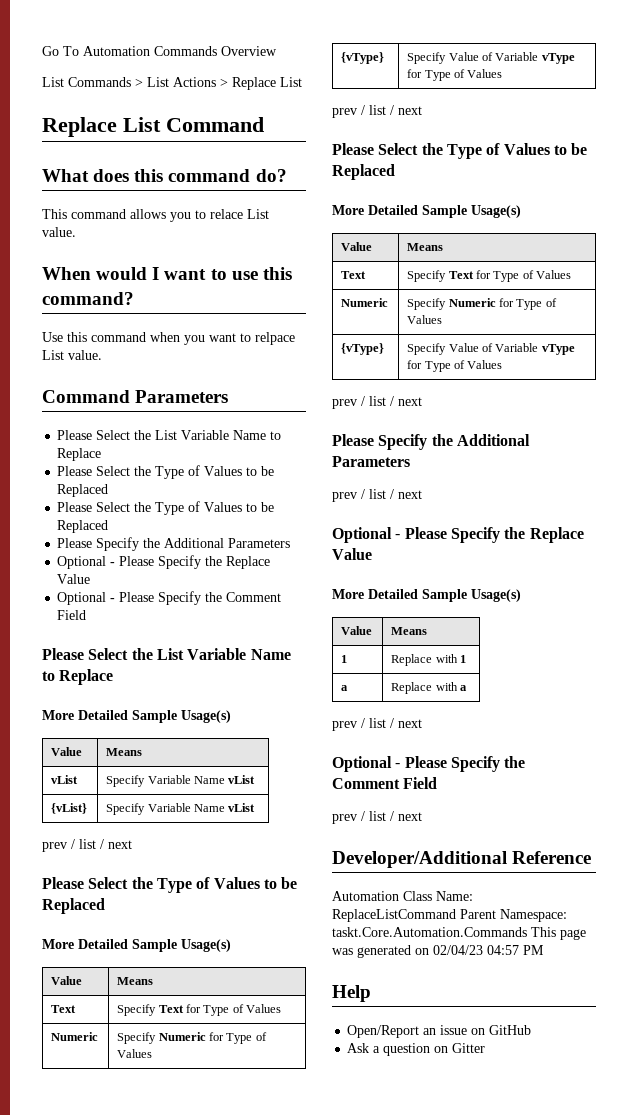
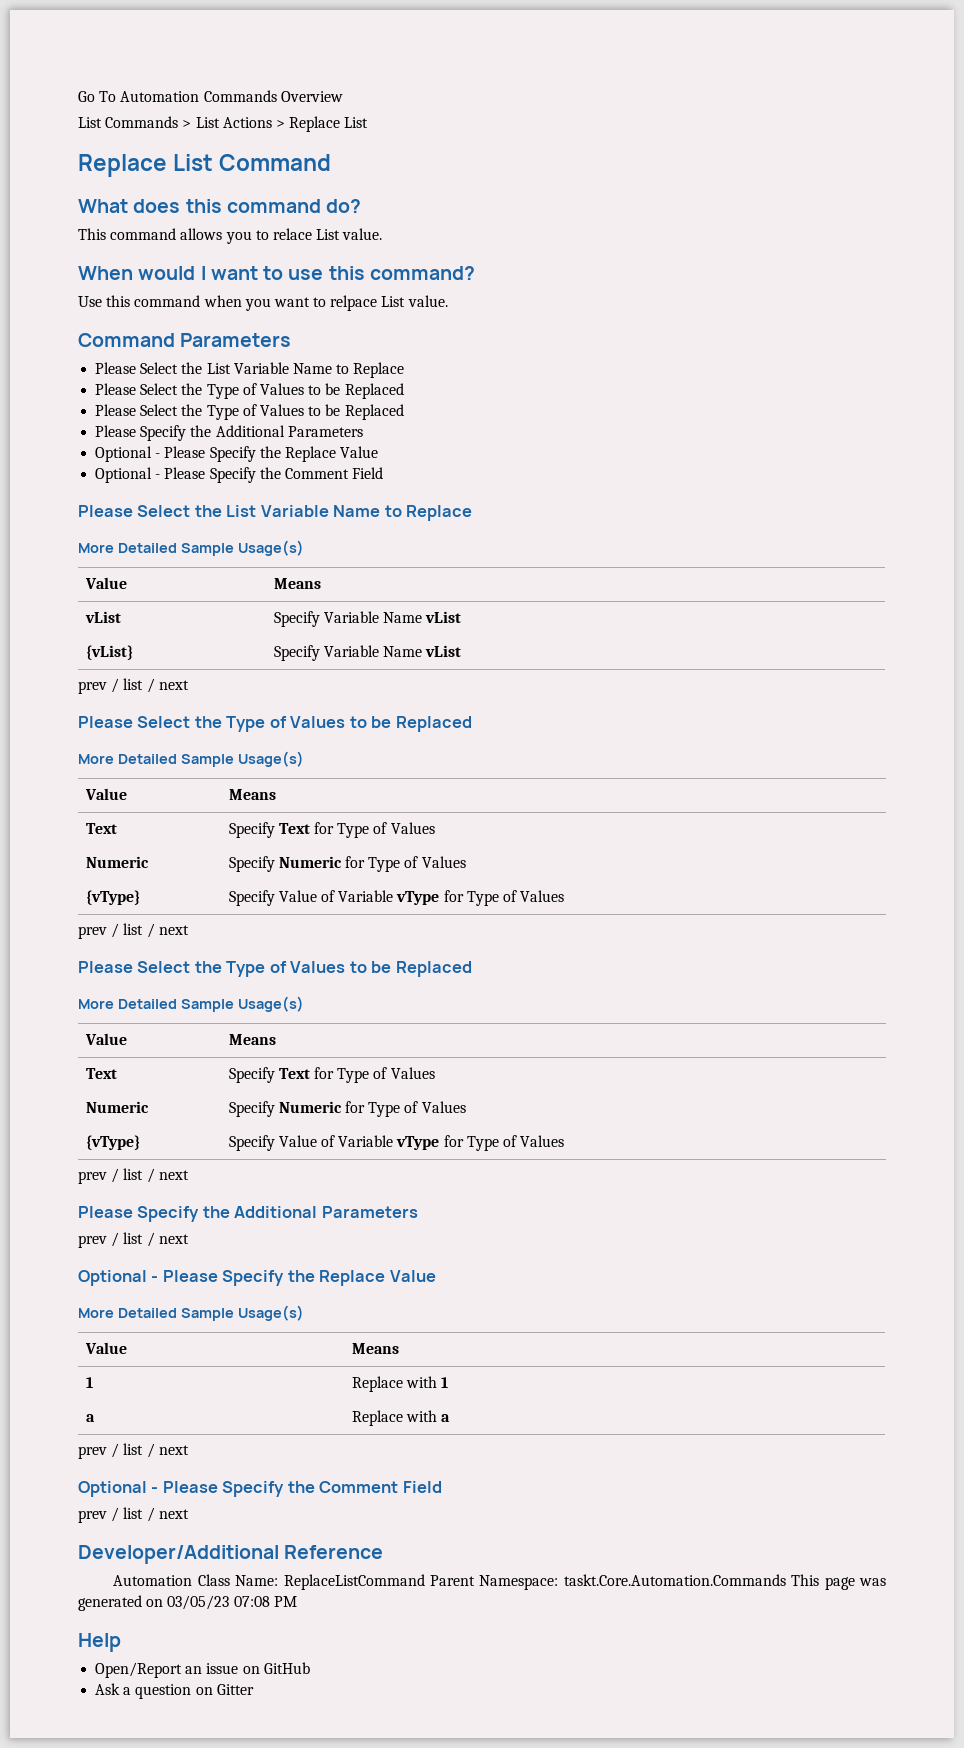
[433,945,519,955] 02/04/23 04:57 -> [167,1595,270,1610] 03/05/23 07:08

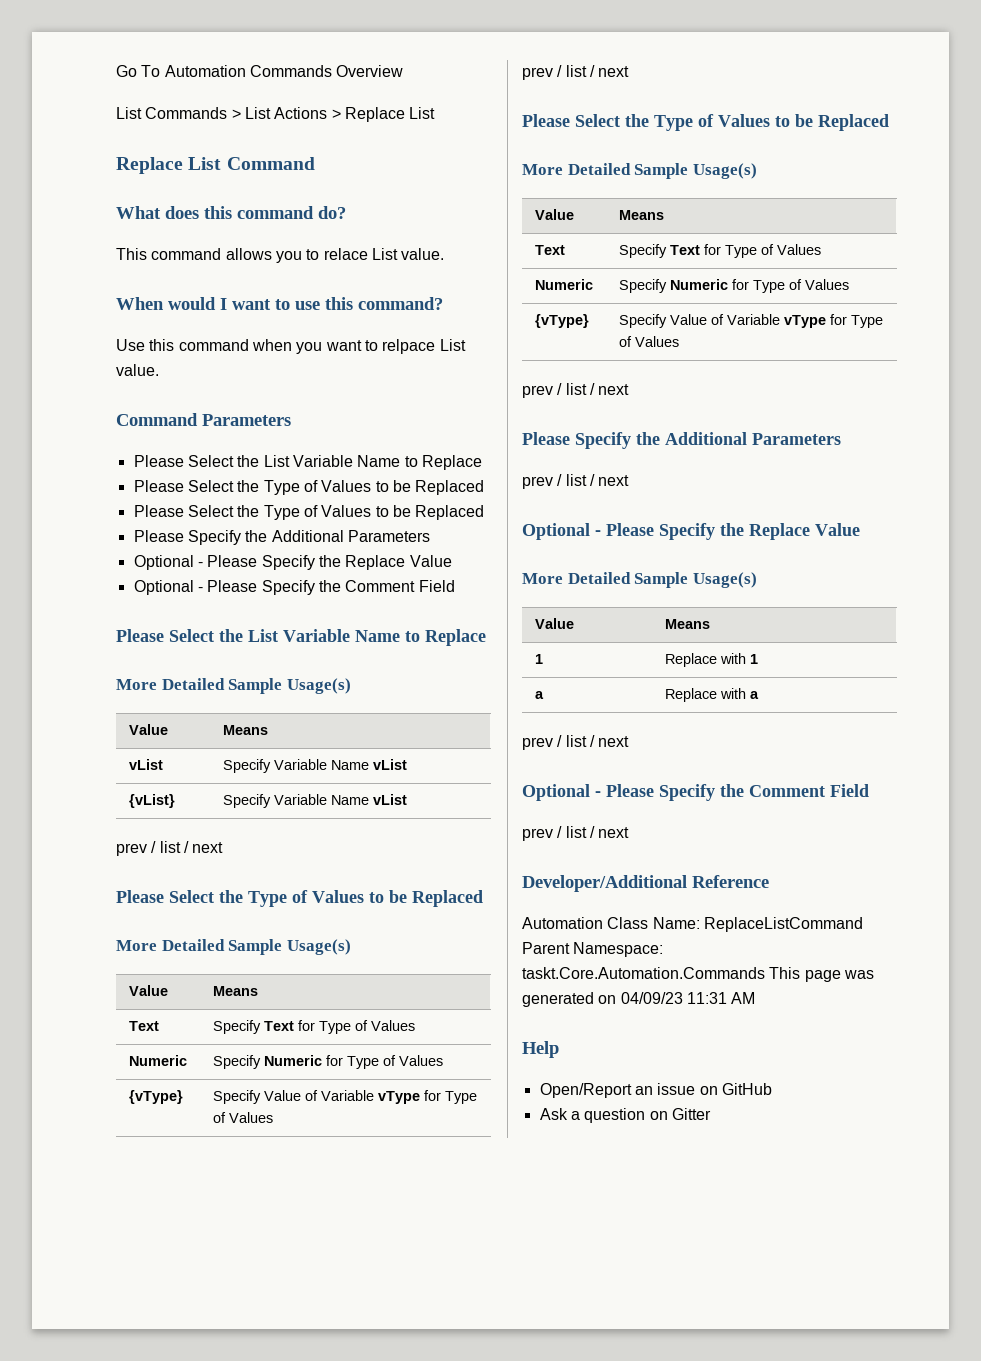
[167,1595,297,1610] 03/05/23 07:08 PM -> [620,992,756,1004] 04/09/23 11:31 AM

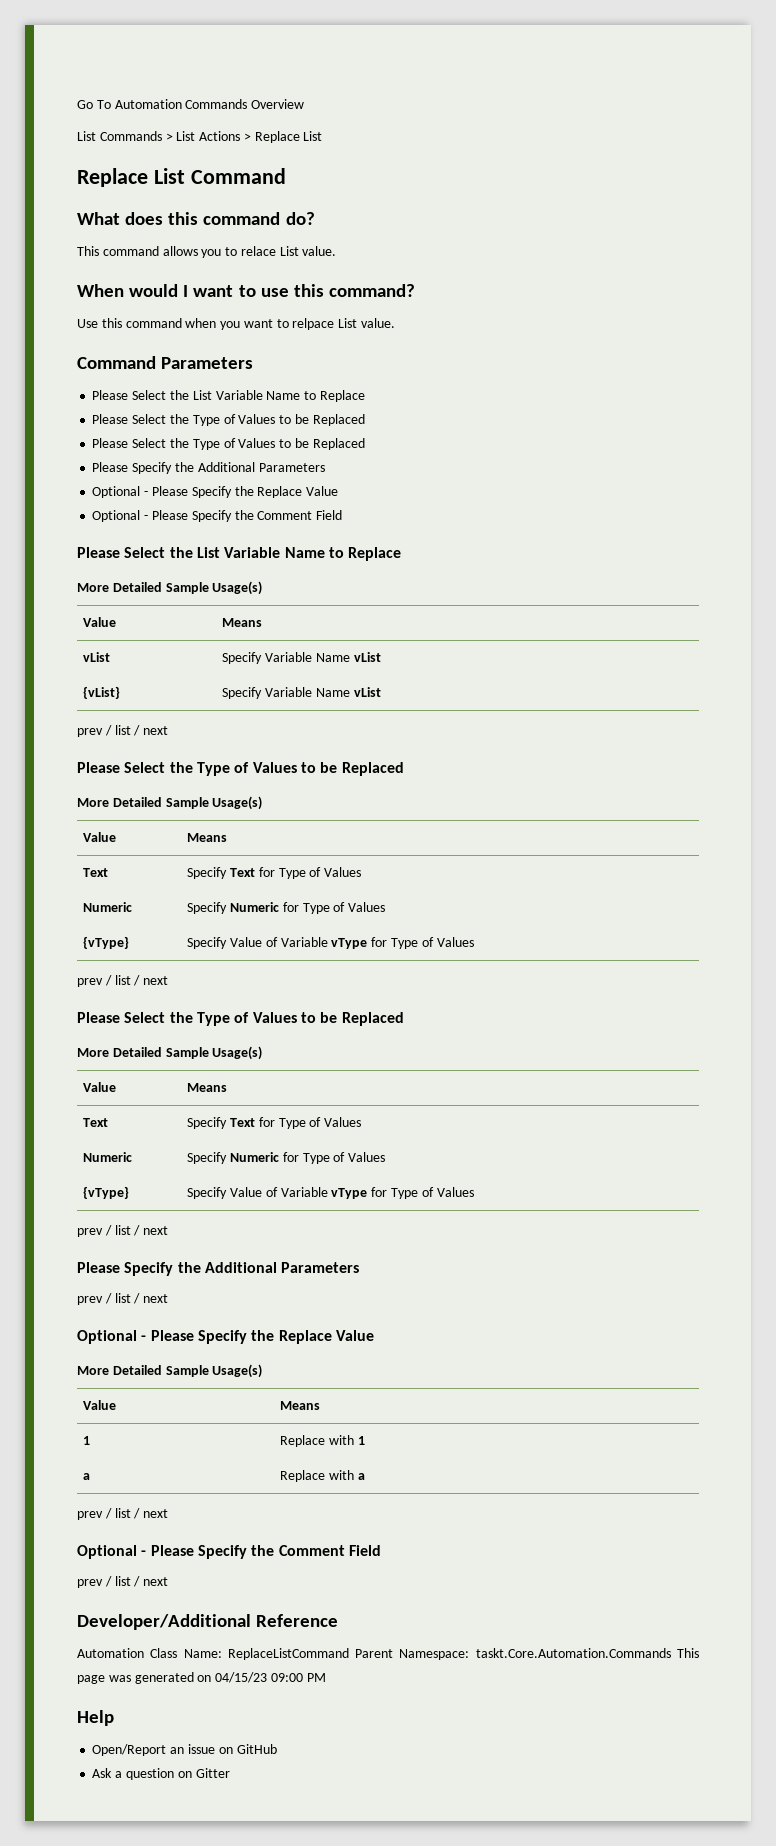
[620,992,756,1004] 04/09/23 11:31 AM -> [215,1672,326,1683] 04/15/23 09:00 PM

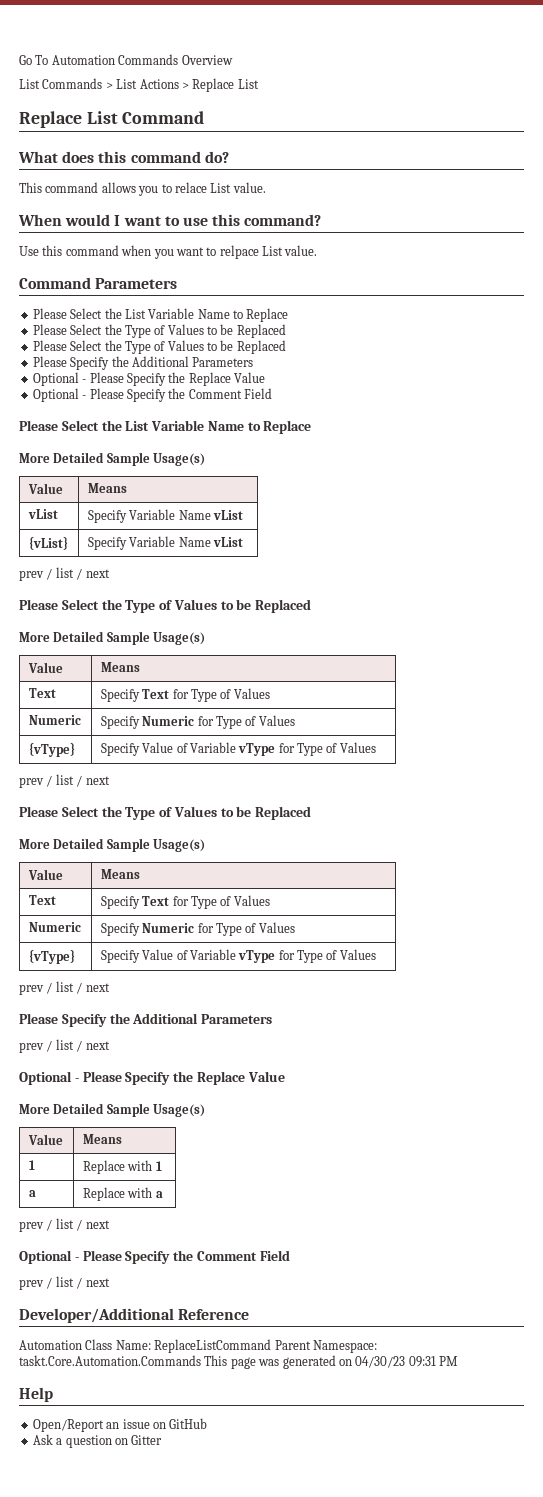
[215,1672,303,1683] 04/15/23 09:00 -> [355,1356,436,1368] 04/30/23 09:31

